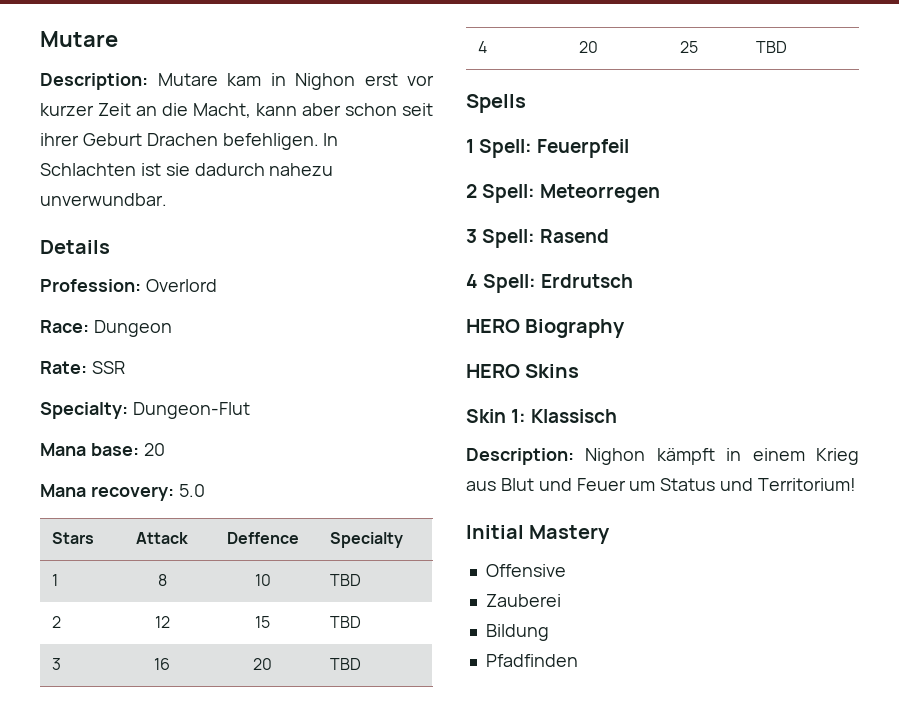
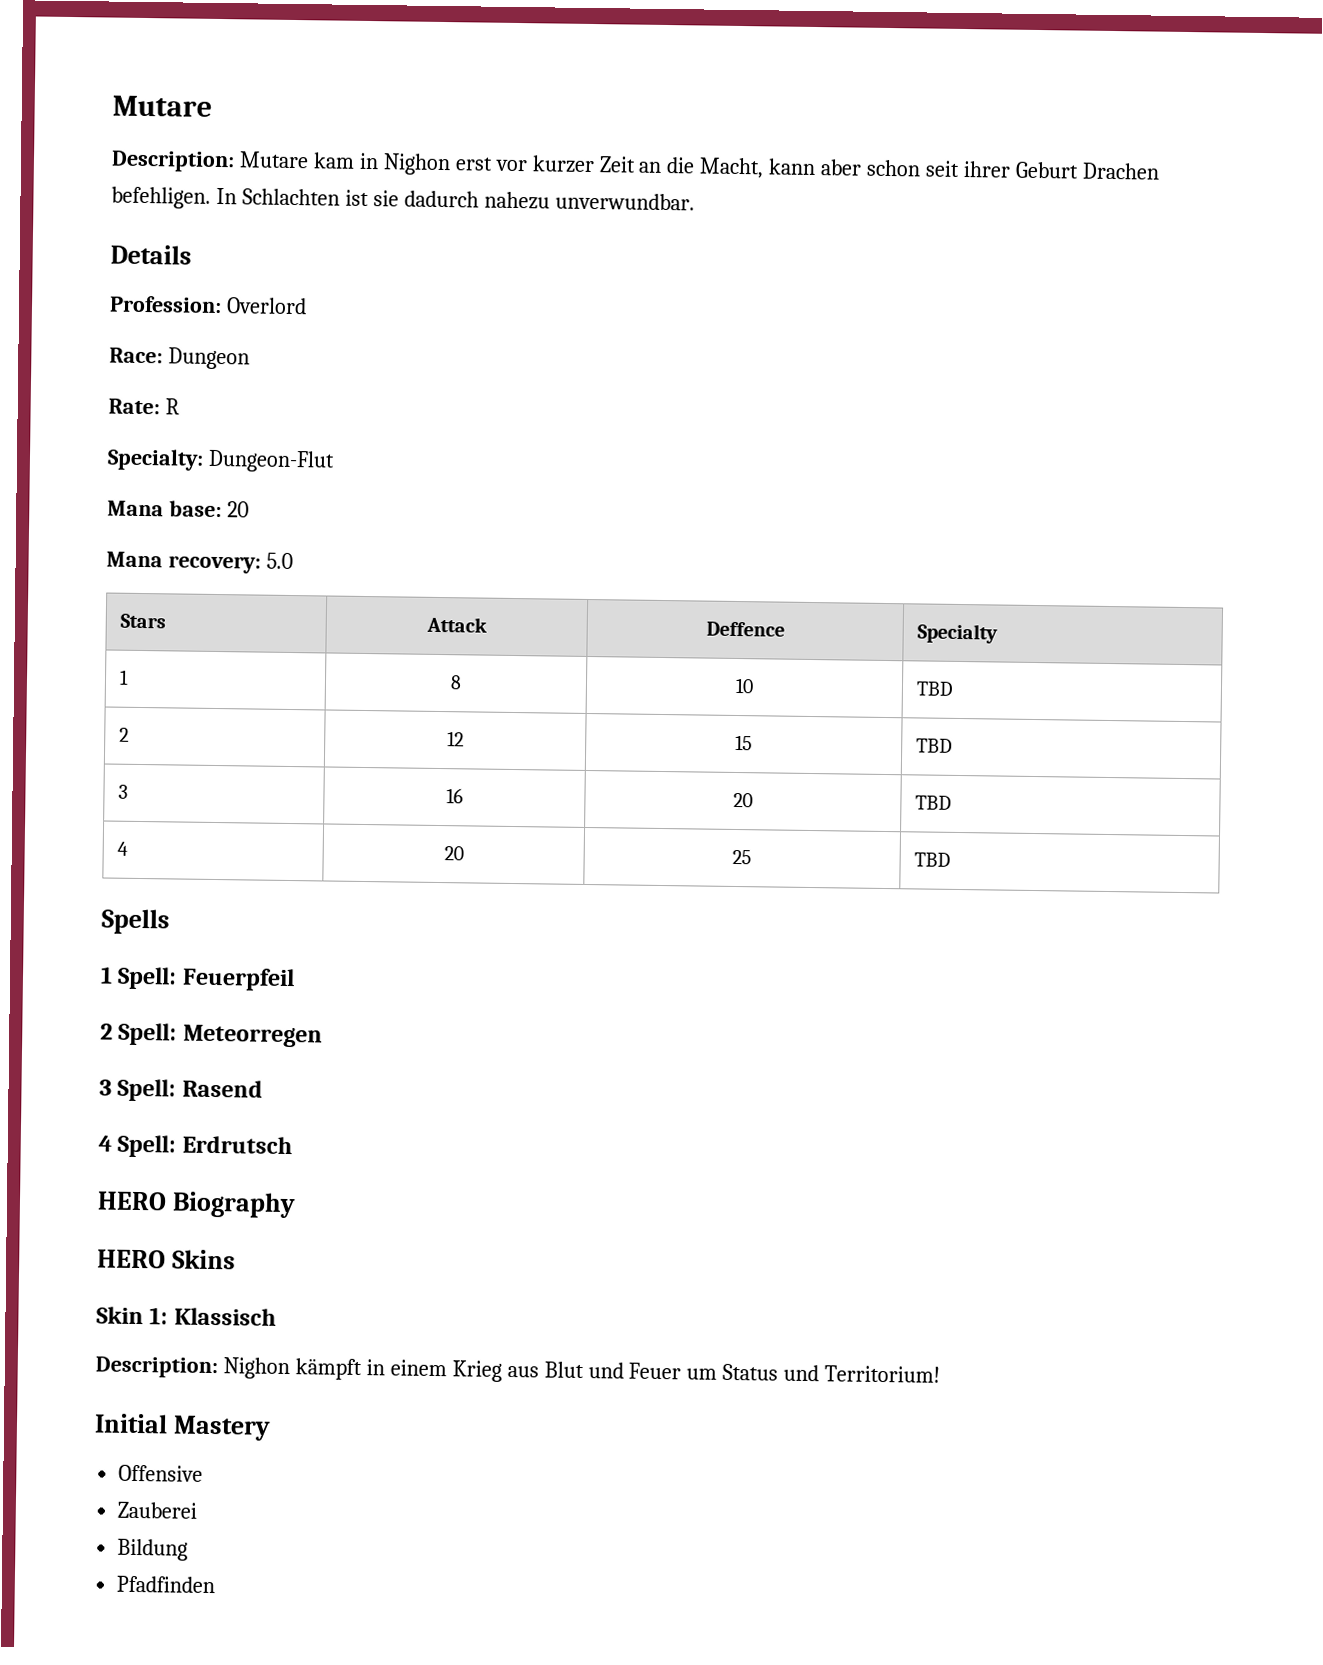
[91,361,125,374] SSR -> [164,398,180,415] R

